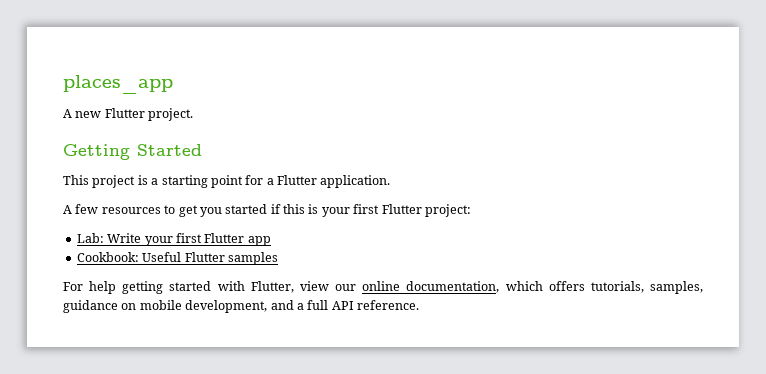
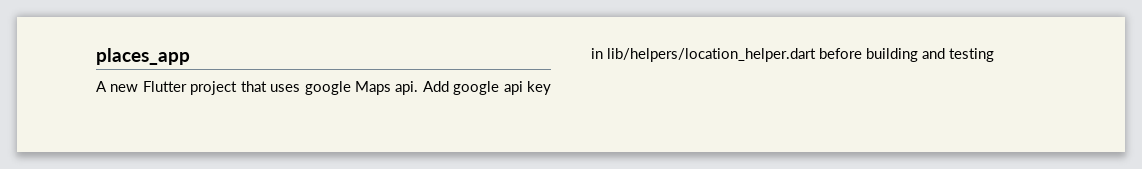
[148,108,194,121] [63,144,202,160] [63,175,391,188] [63,204,471,217] [76,233,271,246] [76,252,278,265] [63,281,703,294] [63,300,419,313] project. // Getting Started // This project is a starting point for a Flutter application. // A few resources to get you started if this is your first Flutter project: // Lab: Write your first Flutter app // Cookbook: Useful Flutter samples // For help getting started with Flutter, view our online documentation, which offers tutorials, samples, guidance on mobile development, and a full API reference. -> [190,81,551,95] [591,48,994,62] project that uses google Maps api. Add google api key in lib/helpers/location_helper.dart before building and testing

